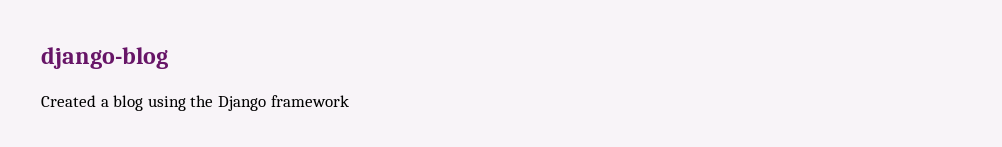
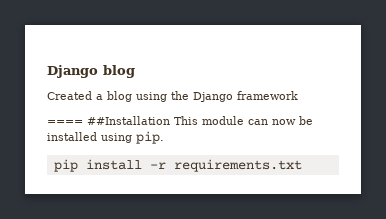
[41,47,168,69] django-blog -> [47,65,135,78] Django blog
(349, 101) none -> [47,116,313,125] [47,131,164,144] [53,159,302,172] // ==== ##Installation This module can now be installed using pip. // pip install -r requirements.txt

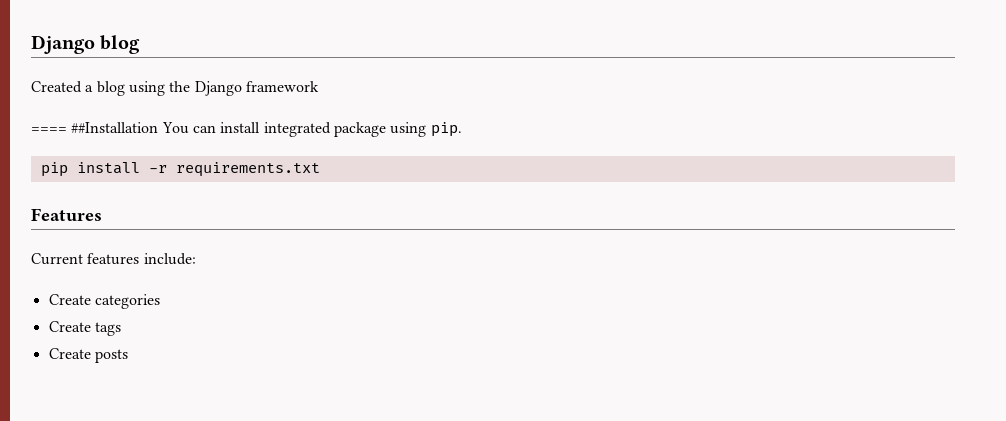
[174,116,313,125] [47,132,97,141] This module can now be installed -> [161,122,386,137] You can install integrated package
(302, 165) none -> [31,208,102,222] [31,253,196,265] [48,294,160,309] [48,321,121,336] [48,348,128,363] // Features // Current features include: // Create categories // Create tags // Create posts

